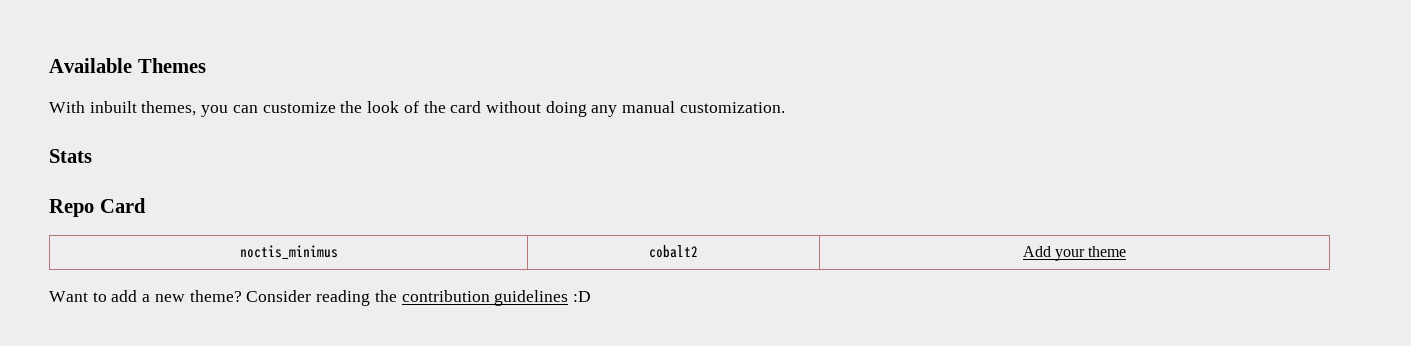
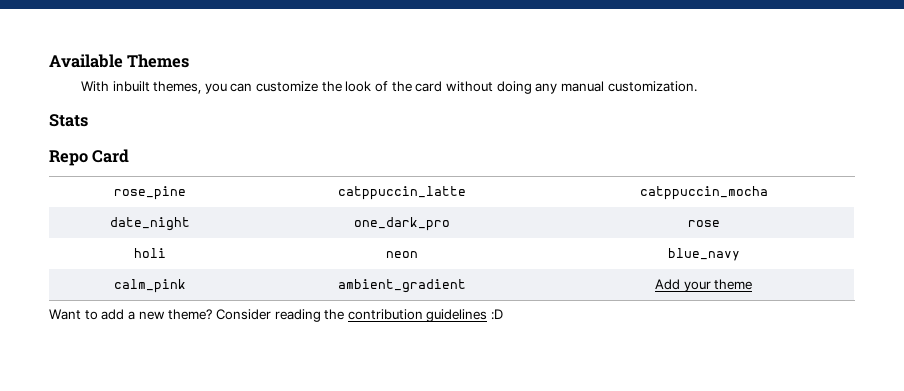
[239,245,338,260] [649,245,698,258] noctis_minimus | cobalt2 -> [114,186,186,200] [337,186,466,200] [639,186,768,200] [110,217,190,231] [353,217,450,231] [687,220,720,227] [134,248,166,258] [385,251,418,258] [667,248,740,261] [114,279,186,293] [337,279,466,293] rose_pine | catppuccin_latte | catppuccin_mocha // date_night | one_dark_pro | rose // holi | neon | blue_navy // calm_pink | ambient_gradient

